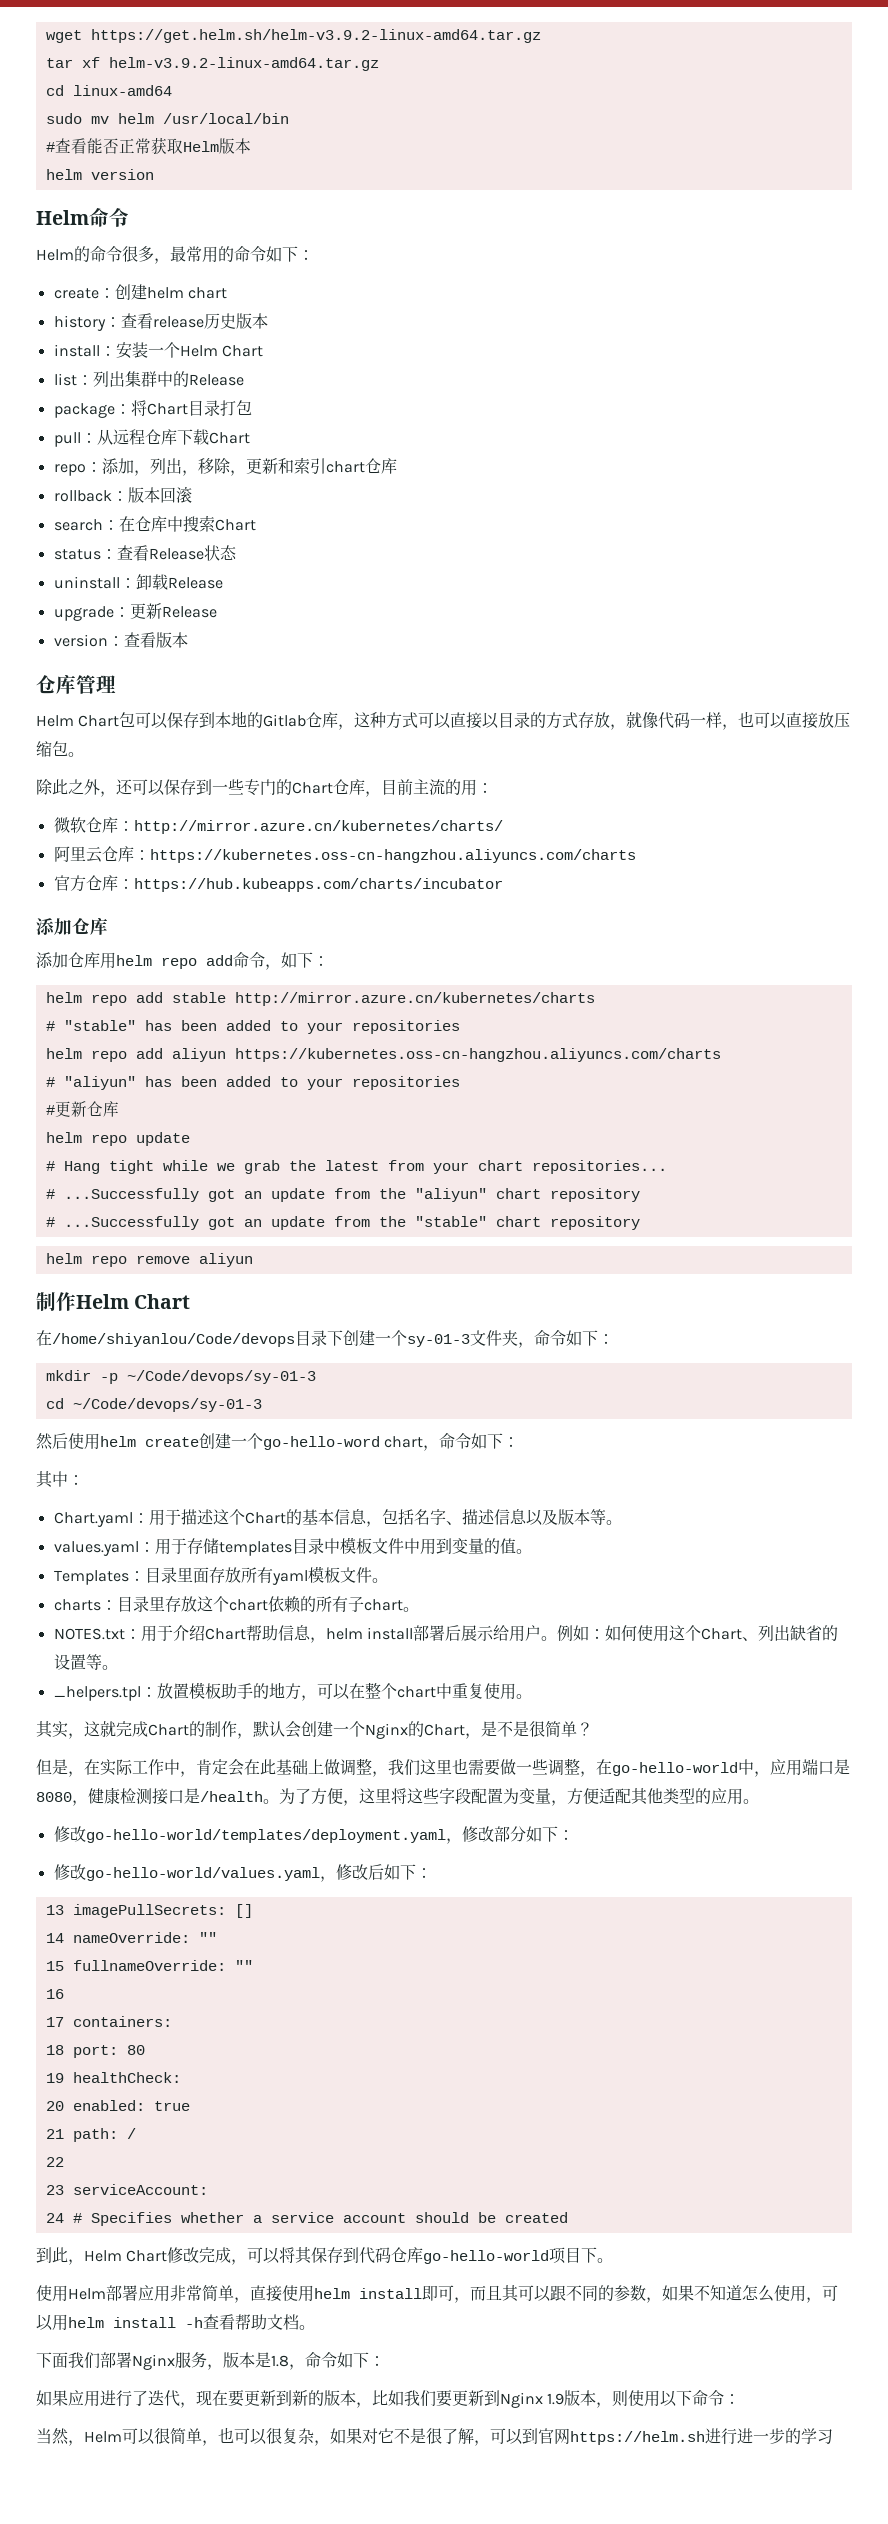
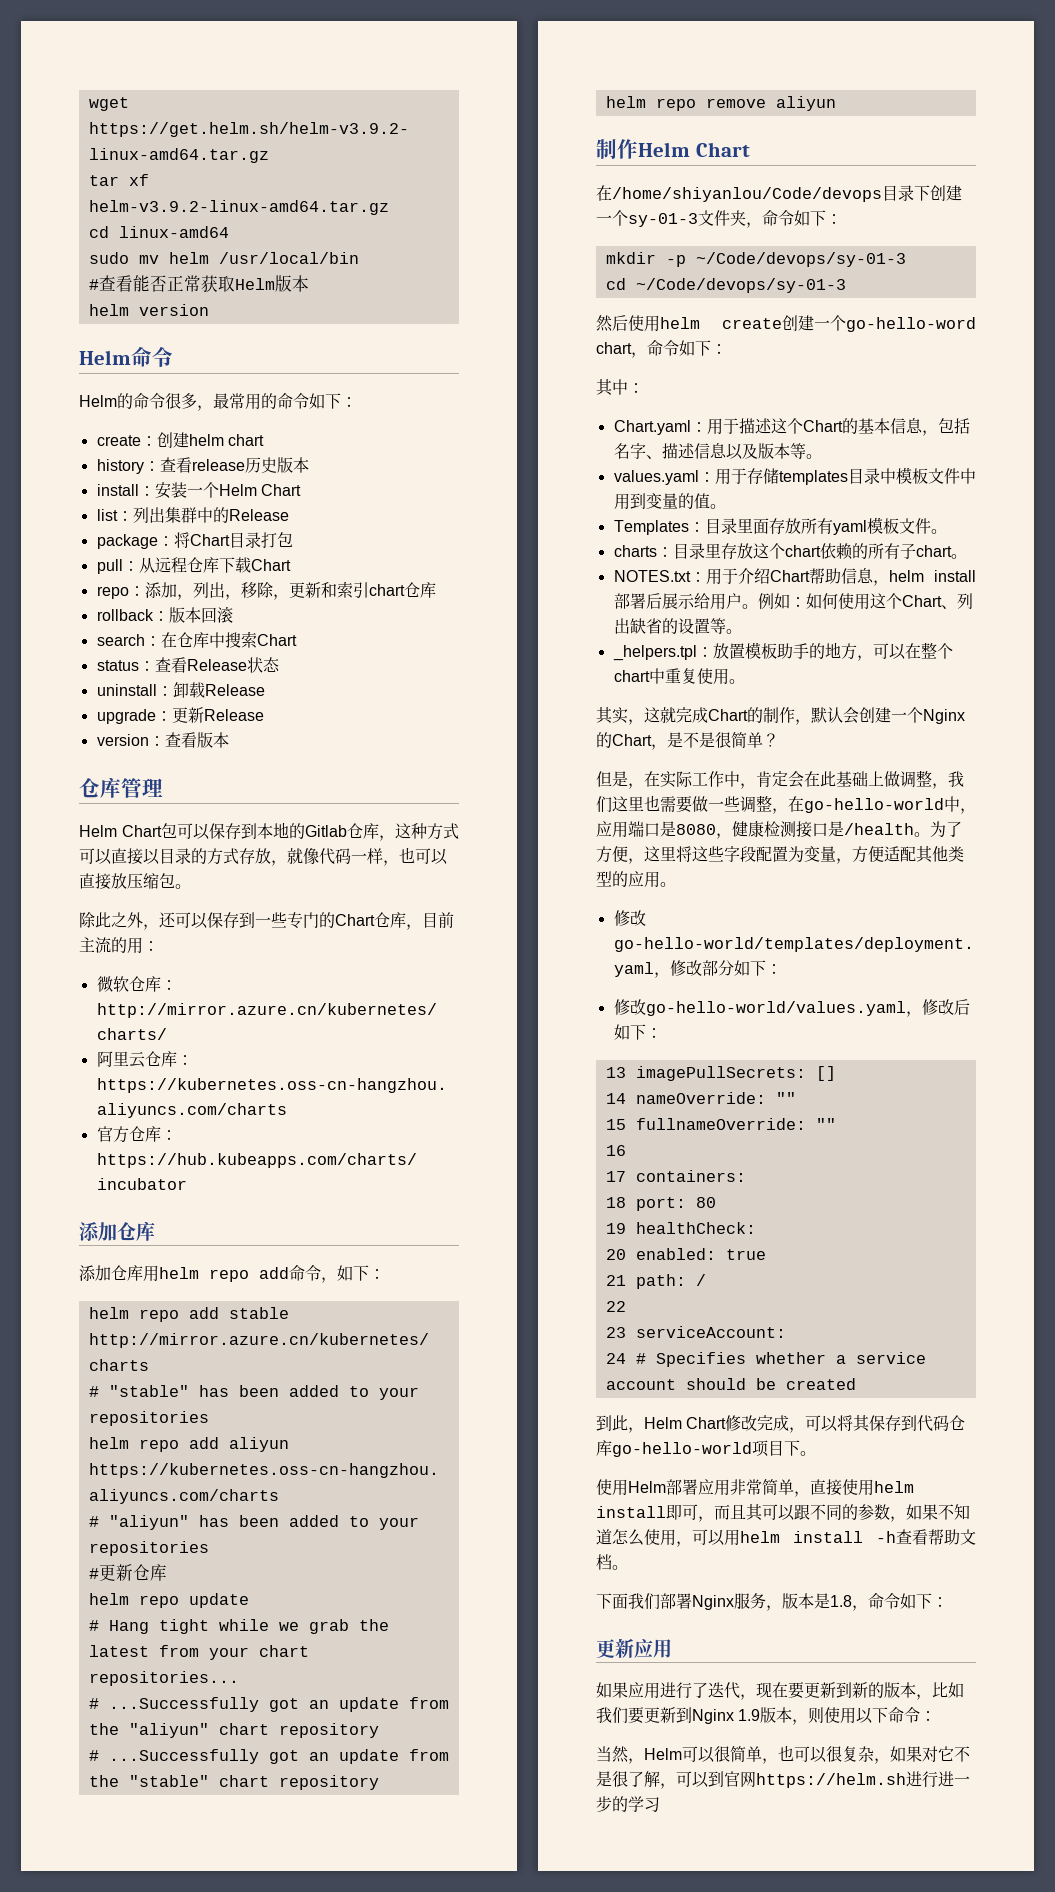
(385, 2361) none -> [596,1638,672,1658] // 更新应用

